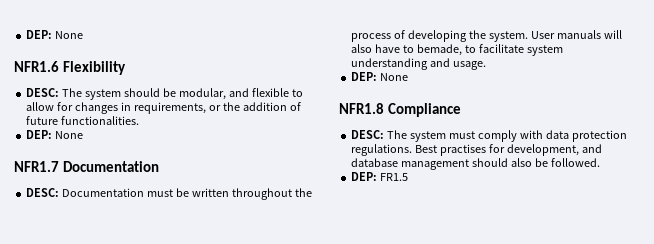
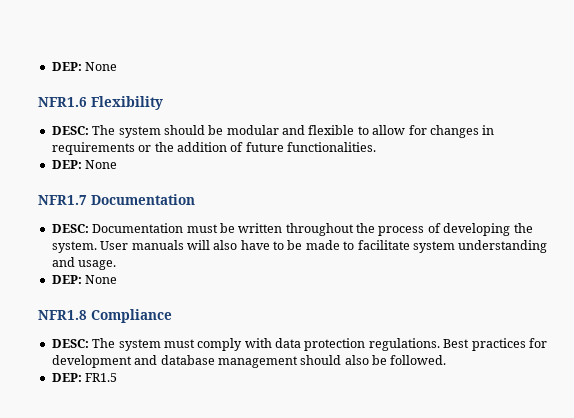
[178,88,226,100] modular, -> [226,125,279,135] modular
[133,102,206,114] requirements, -> [51,142,135,155] requirements
[417,44,463,56] bemade, -> [287,240,340,250] be made
[440,144,579,156] practises for development, -> [471,338,547,351] [51,355,132,368] practices for development

